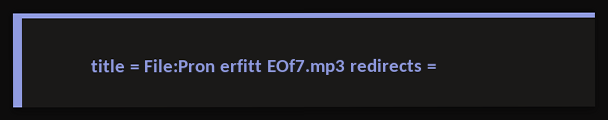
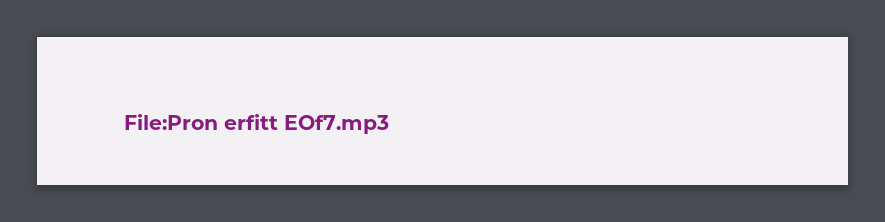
[90,59,140,73] title = -> (124, 122) none
[348,58,437,72] redirects = -> (389, 124) none

